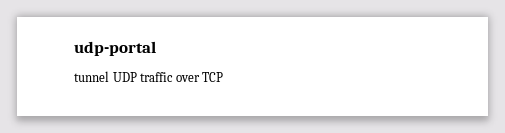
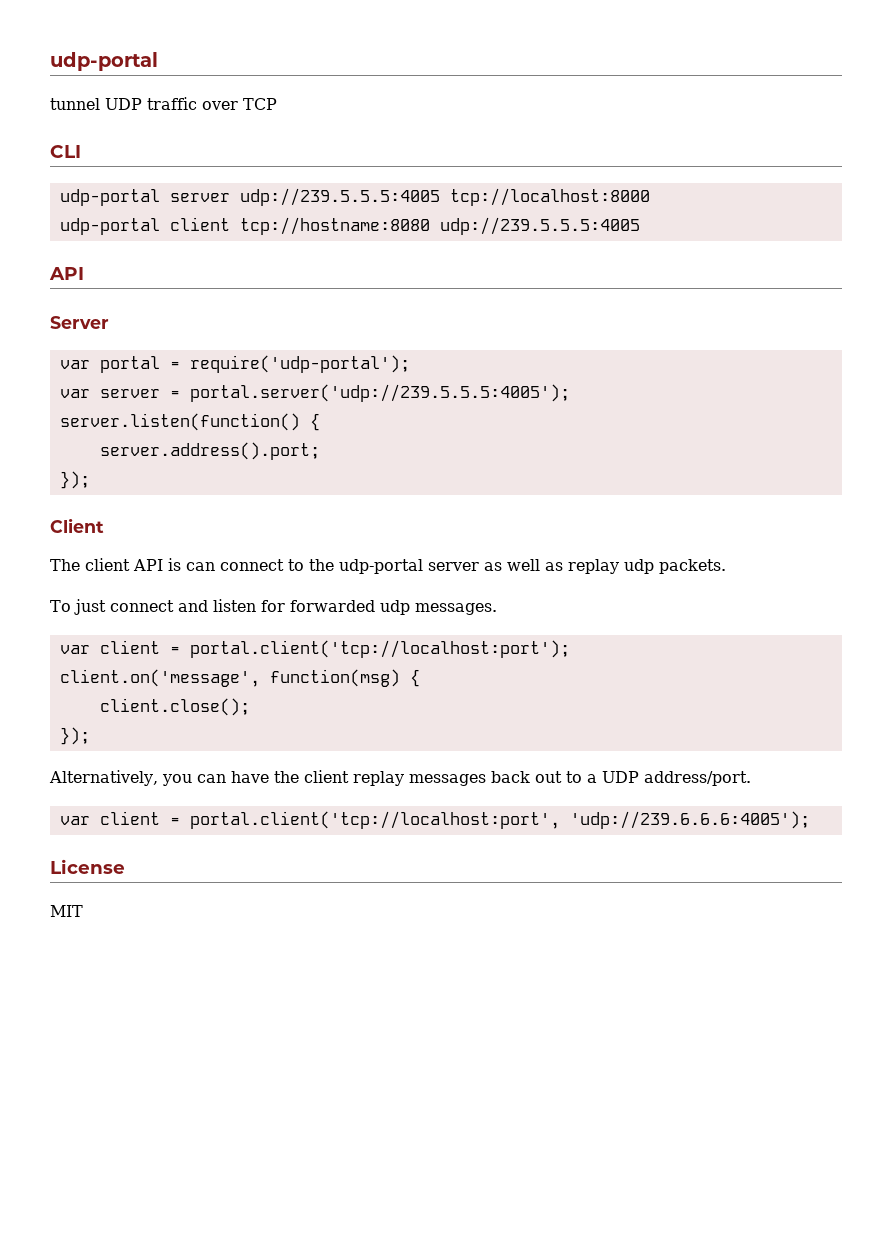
(224, 77) none -> [50,145,81,158] [59,188,650,206] [59,217,640,235] [49,267,84,280] [50,316,109,329] [59,355,410,373] [59,384,570,402] [59,413,320,431] [99,442,320,460] [59,471,90,489] [50,518,104,533] [50,558,726,574] [50,599,497,615] [59,640,570,658] [59,669,420,687] [99,698,250,716] [59,727,90,745] [49,770,751,786] [59,811,810,829] [50,859,125,874] [50,905,83,917] // CLI // udp-portal server udp://239.5.5.5:4005 tcp://localhost:8000 // udp-portal client tcp://hostname:8080 udp://239.5.5.5:4005 // API // Server // var portal = require('udp-portal'); // var server = portal.server('udp://239.5.5.5:4005'); // server.listen(function() { // server.address().port; // }); // Client // The client API is can connect to the udp-portal server as well as replay udp packets. // To just connect and listen for forwarded udp messages. // var client = portal.client('tcp://localhost:port'); // client.on('message', function(msg) { // client.close(); // }); // Alternatively, you can have the client replay messages back out to a UDP address/port. // var client = portal.client('tcp://localhost:port', 'udp://239.6.6.6:4005'); // License // MIT

